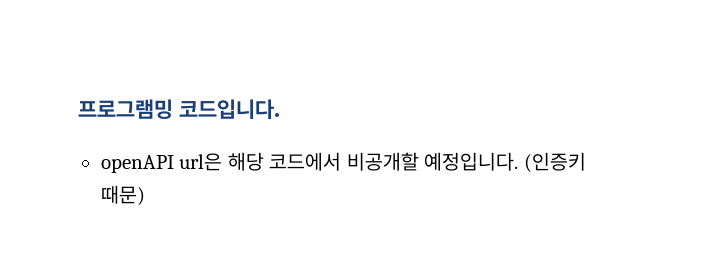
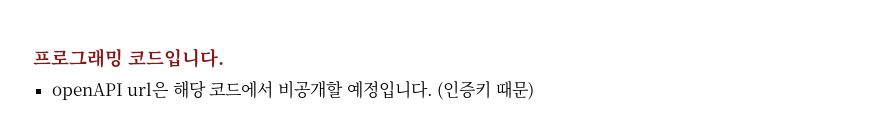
[78,99,173,119] 프로그램밍 -> [33,48,123,68] 프로그래밍

